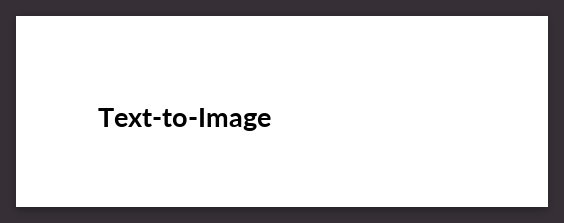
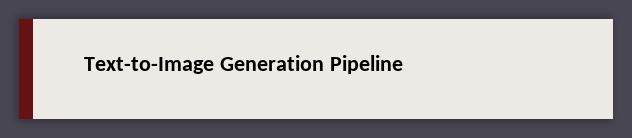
(271, 119) none -> [219,55,403,74] Generation Pipeline

